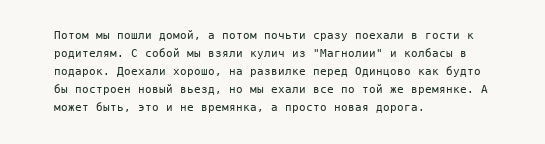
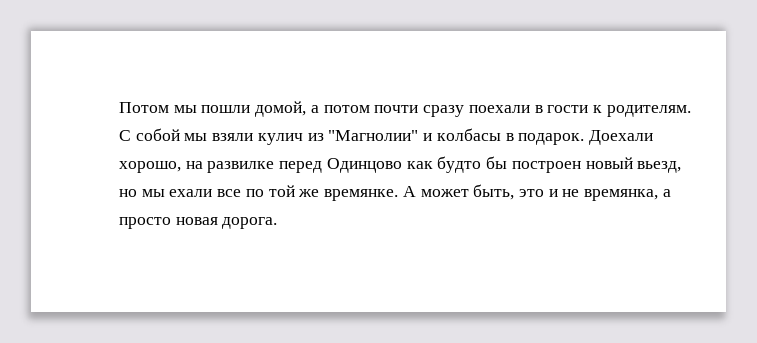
[264,33,306,39] почьти -> [374,105,419,113] почти

